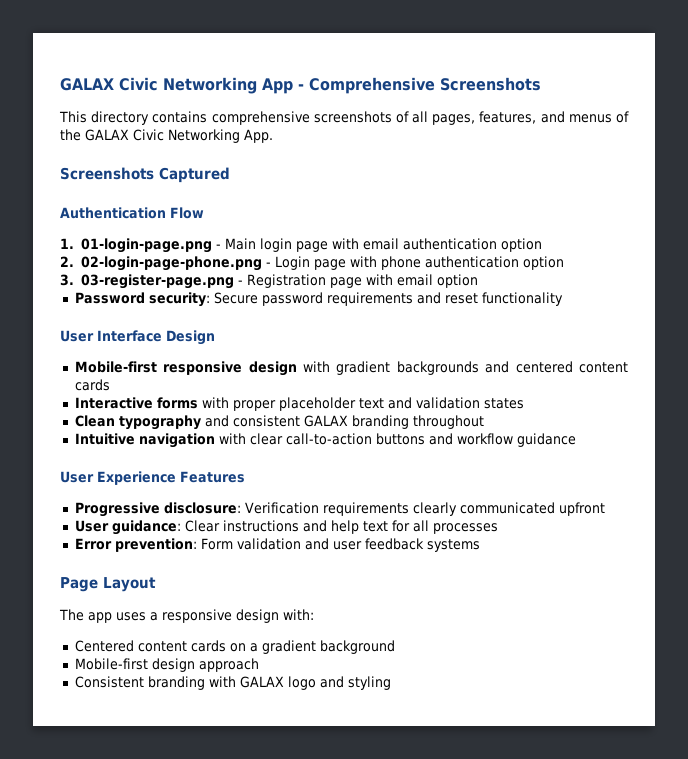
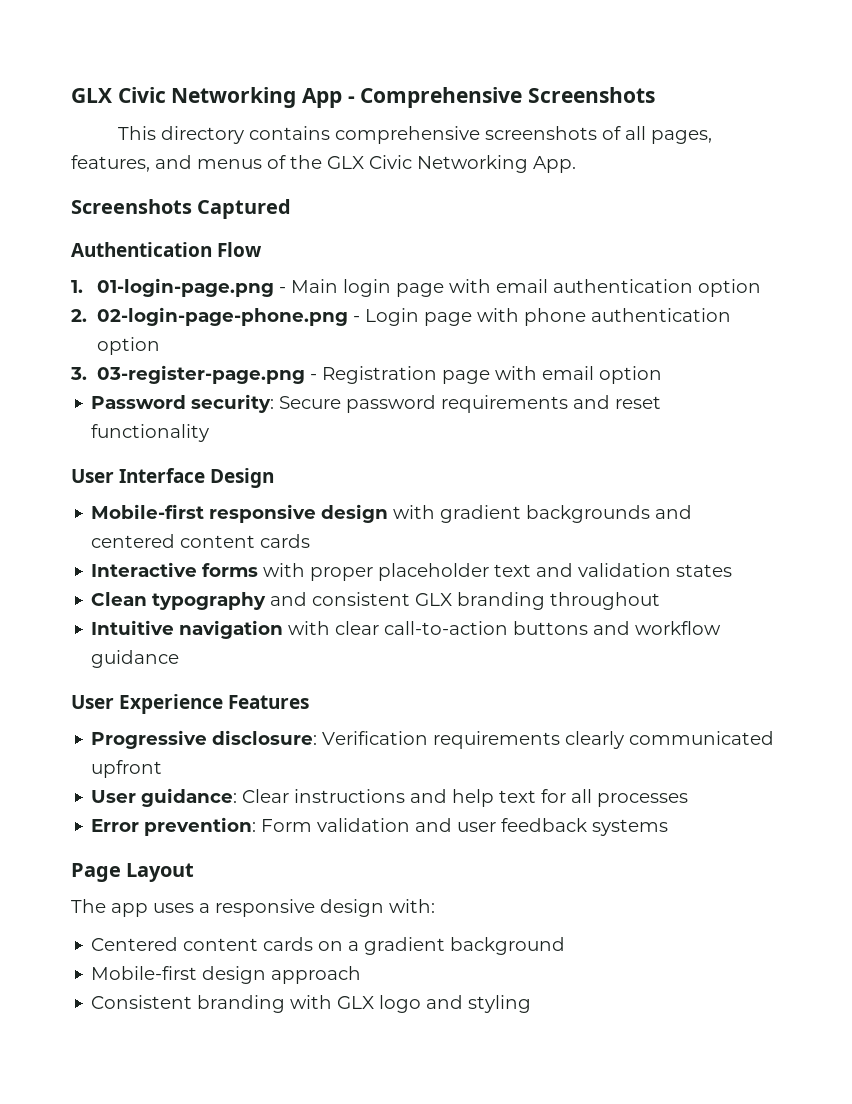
[60,78,114,91] GALAX -> [71,88,112,103] GLX
[85,129,129,141] GALAX -> [327,156,364,169] GLX
[303,415,348,427] GALAX -> [415,593,453,606] GLX
[239,676,284,688] GALAX -> [337,996,375,1009] GLX

